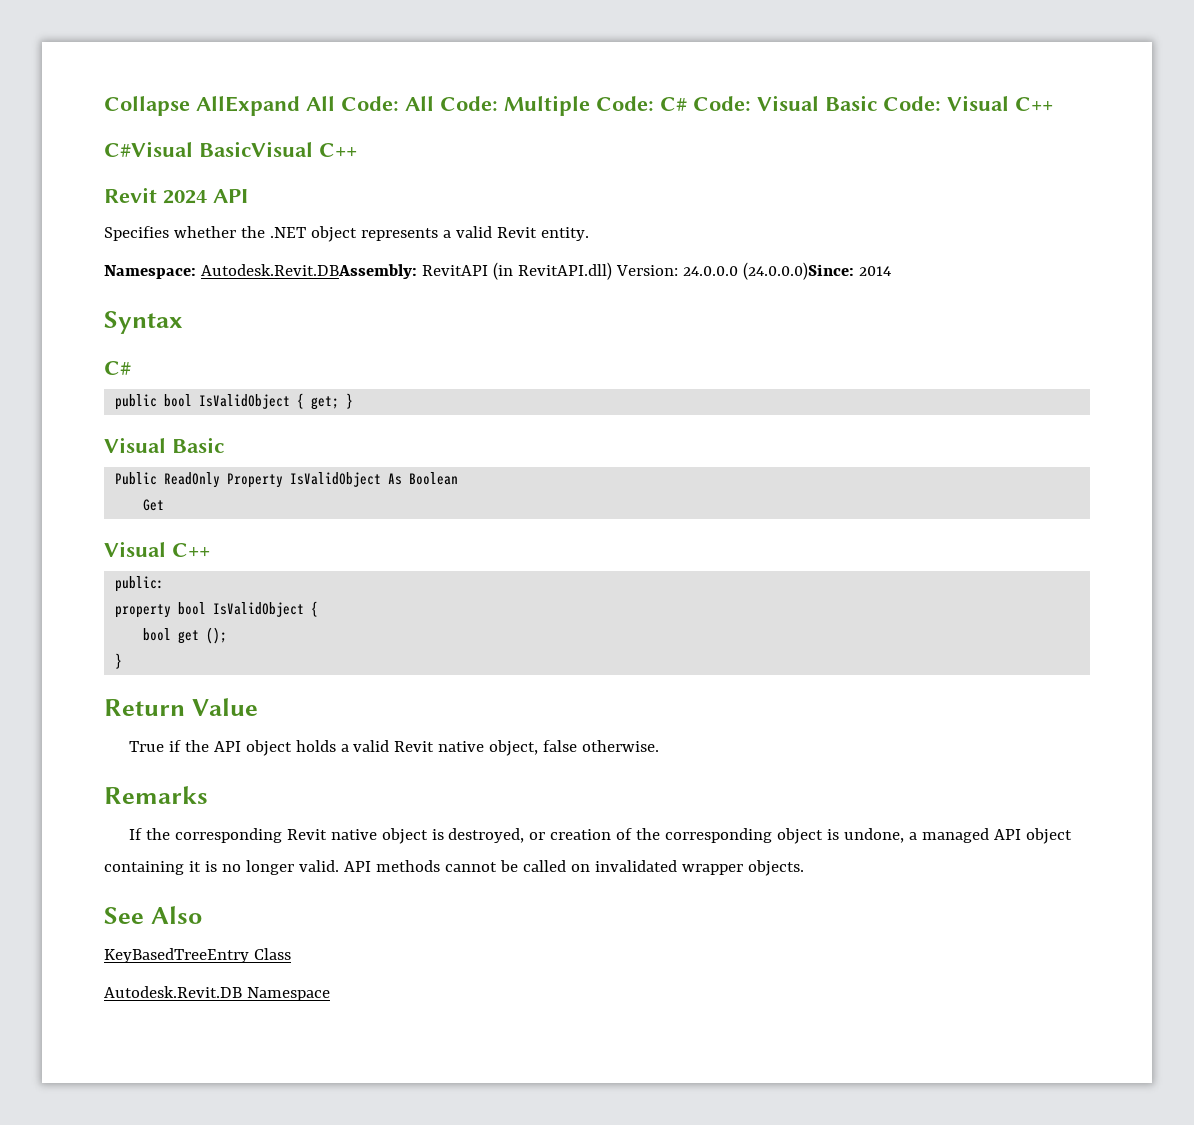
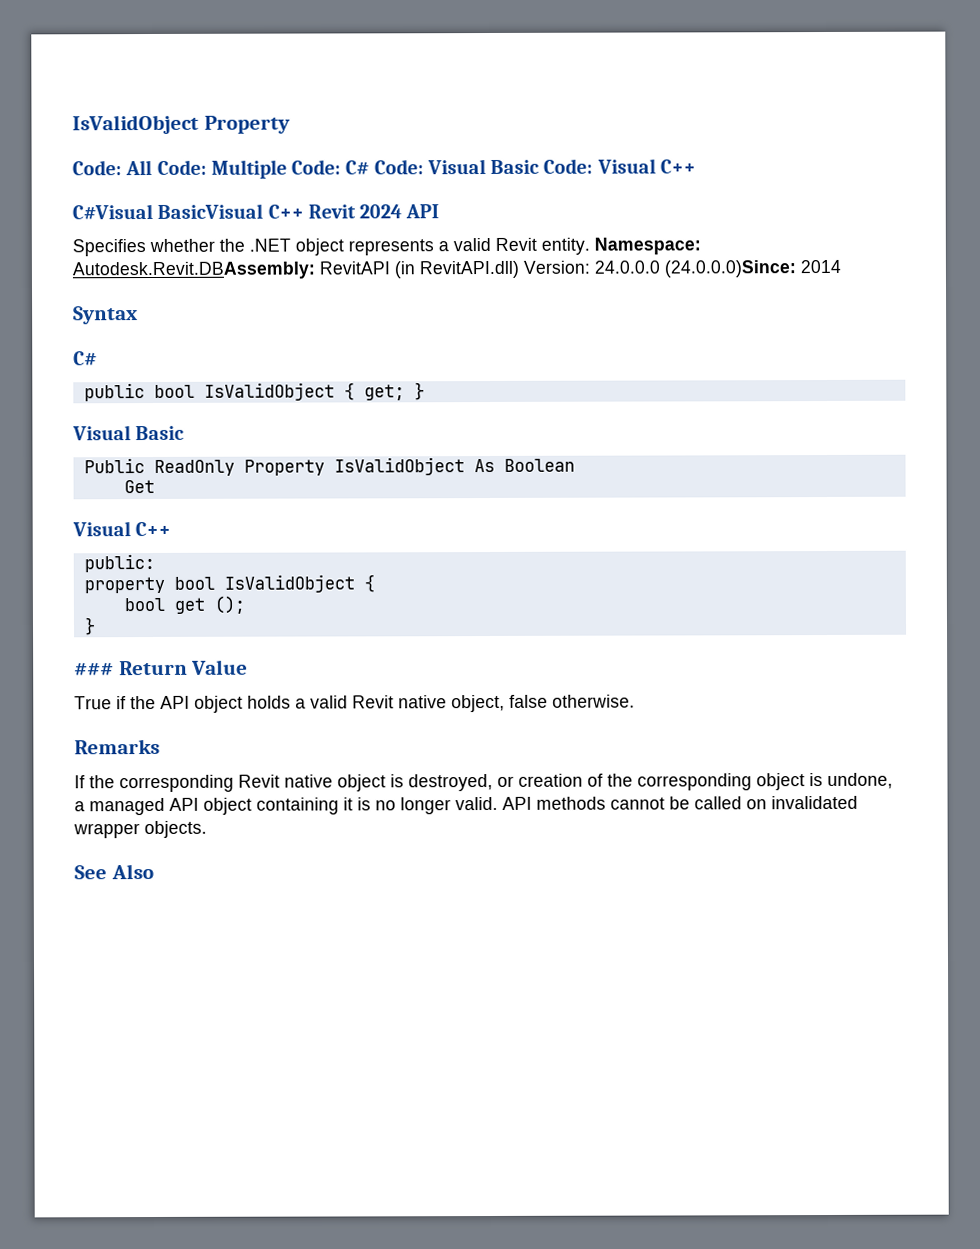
[104,96,335,116] Collapse AllExpand All -> [72,114,290,135] IsValidObject Property //
(357, 150) // -> (304, 211) none
(589, 234) // -> (590, 246) none
(123, 661) none -> [74,662,114,676] ###
[104,948,291,963] [104,986,330,1001] // KeyBasedTreeEntry Class // Autodesk.Revit.DB Namespace -> (154, 871) none

